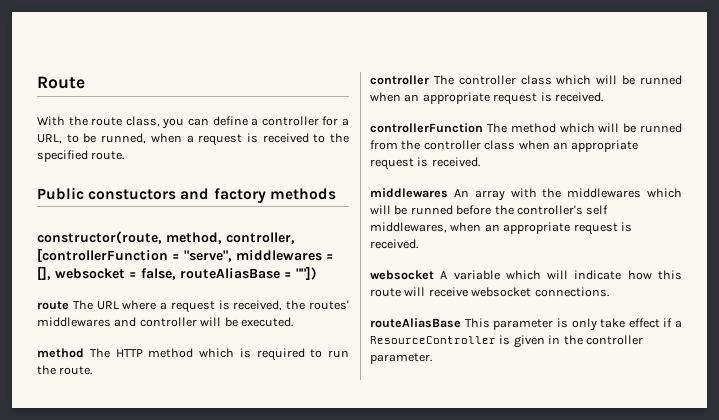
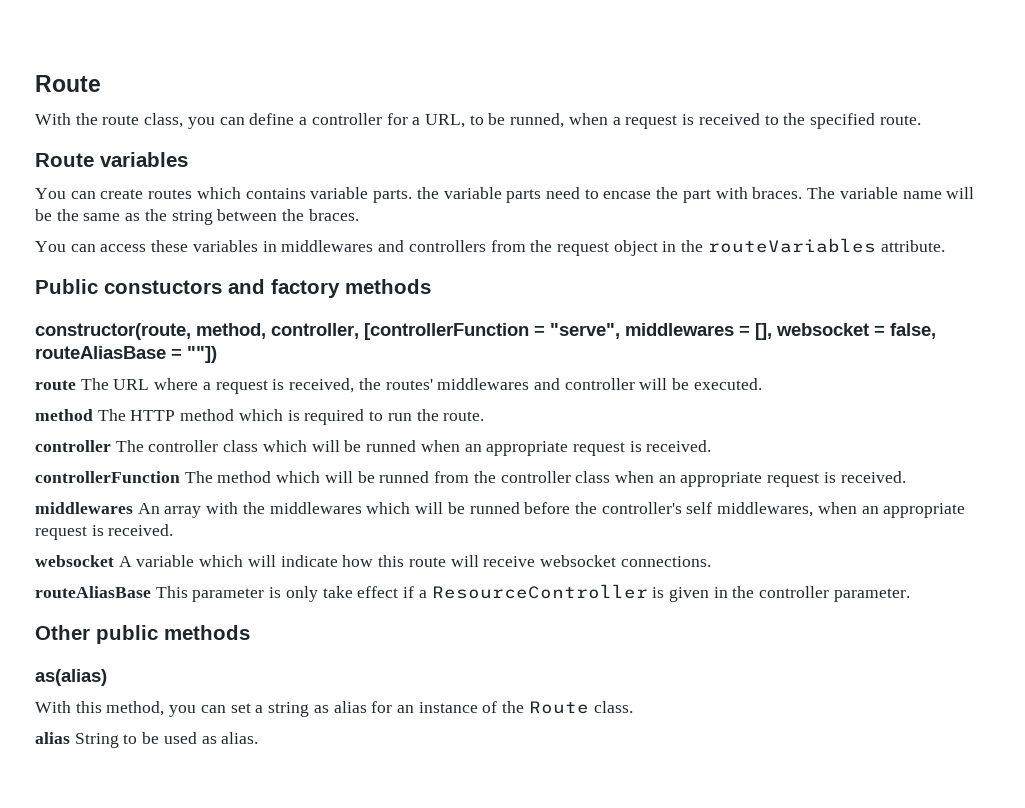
(125, 155) none -> [35,152,188,167] [35,187,975,203] [35,209,359,225] [35,238,945,256] // Route variables // You can create routes which contains variable parts. the variable parts need to encase the part with braces. The variable name will be the same as the string between the braces. // You can access these variables in middlewares and controllers from the request object in the routeVariables attribute.
(432, 358) none -> [35,625,250,644] [35,669,107,686] [35,701,633,717] [35,732,259,748] // Other public methods // as(alias) // With this method, you can set a string as alias for an instance of the Route class. // alias String to be used as alias.

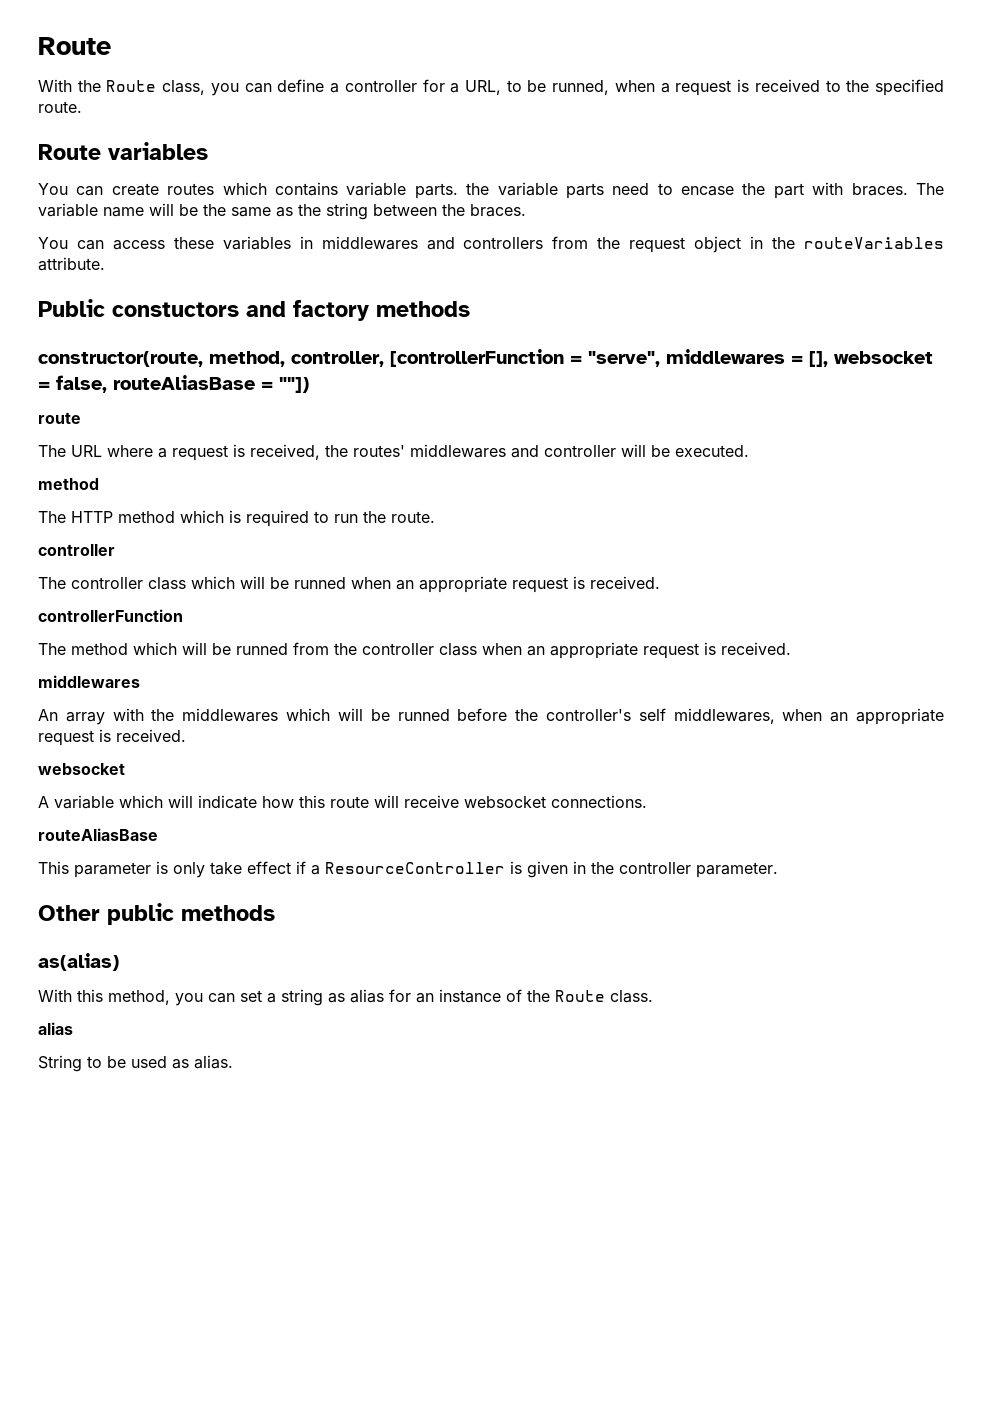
[102,115,140,125] route -> [106,80,157,92] Route
(76, 385) none -> (81, 418) //
(93, 415) none -> (99, 484) //
(111, 446) none -> (115, 550) //
(180, 477) none -> (183, 615) //
(133, 508) none -> (140, 681) //
(114, 561) none -> (125, 769) //
(151, 592) none -> (158, 834) //
(70, 738) none -> (73, 1028) //

